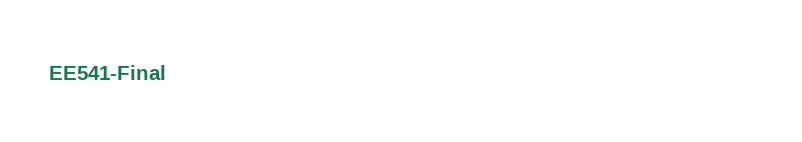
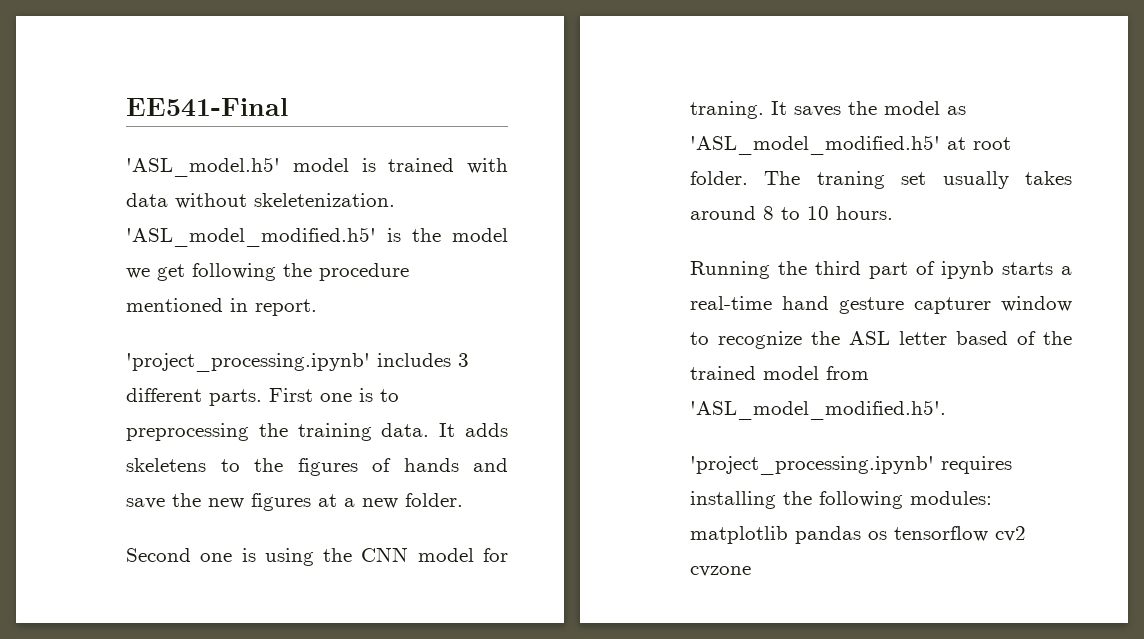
(166, 72) none -> [126,157,508,177] [126,193,395,209] [126,227,508,247] [126,263,409,281] [126,298,317,316] [126,353,469,372] [126,388,399,406] [126,423,509,441] [126,458,508,476] [126,493,463,511] [126,547,508,566] [690,101,966,119] [690,135,1011,155] [690,171,1072,189] [690,206,893,220] [690,261,1072,279] [690,296,1072,314] [690,331,1072,349] [690,366,869,380] [690,400,946,420] [690,456,1012,475] [690,491,992,509] [690,526,1026,544] [690,566,751,577] // 'ASL_model.h5' model is trained with data without skeletenization. 'ASL_model_modified.h5' is the model we get following the procedure mentioned in report. // 'project_processing.ipynb' includes 3 different parts. First one is to preprocessing the training data. It adds skeletens to the figures of hands and save the new figures at a new folder. // Second one is using the CNN model for traning. It saves the model as 'ASL_model_modified.h5' at root folder. The traning set usually takes around 8 to 10 hours. // Running the third part of ipynb starts a real-time hand gesture capturer window to recognize the ASL letter based of the trained model from 'ASL_model_modified.h5'. // 'project_processing.ipynb' requires installing the following modules: matplotlib pandas os tensorflow cv2 cvzone

